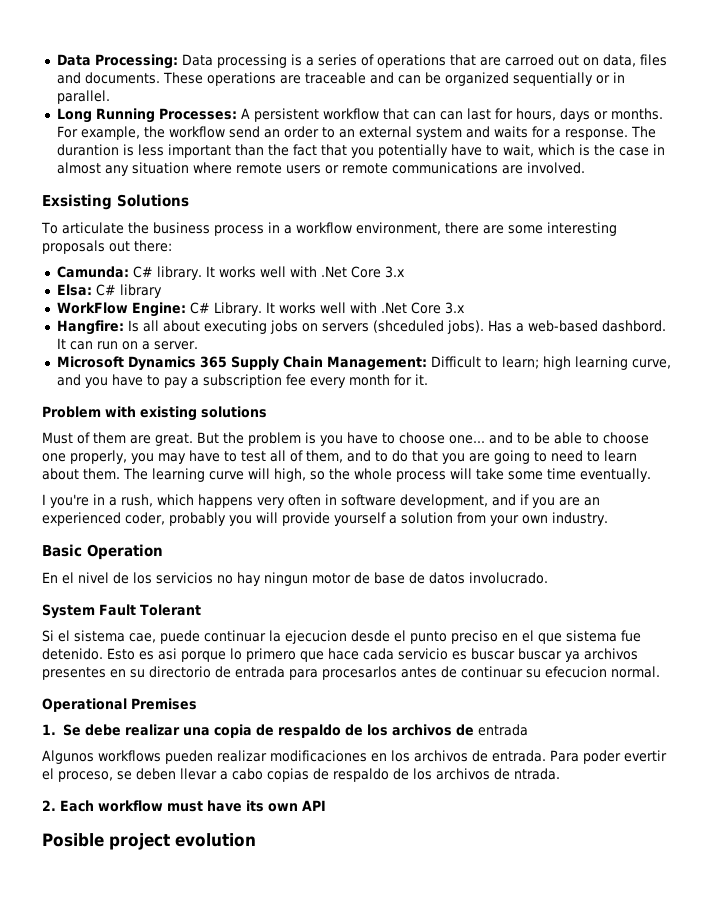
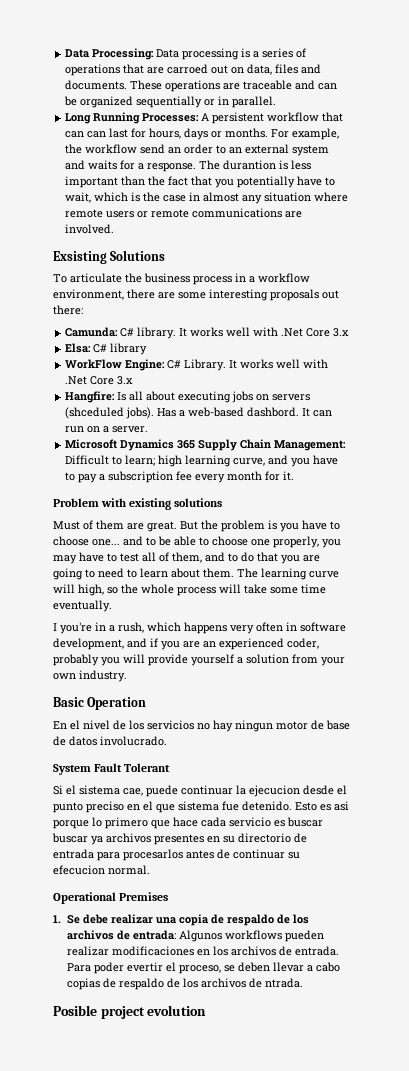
[477,724,528,736] entrada // -> [132,930,176,940] entrada:
[42,800,326,812] // 2. Each workflow must have its own API -> (303, 983) none

